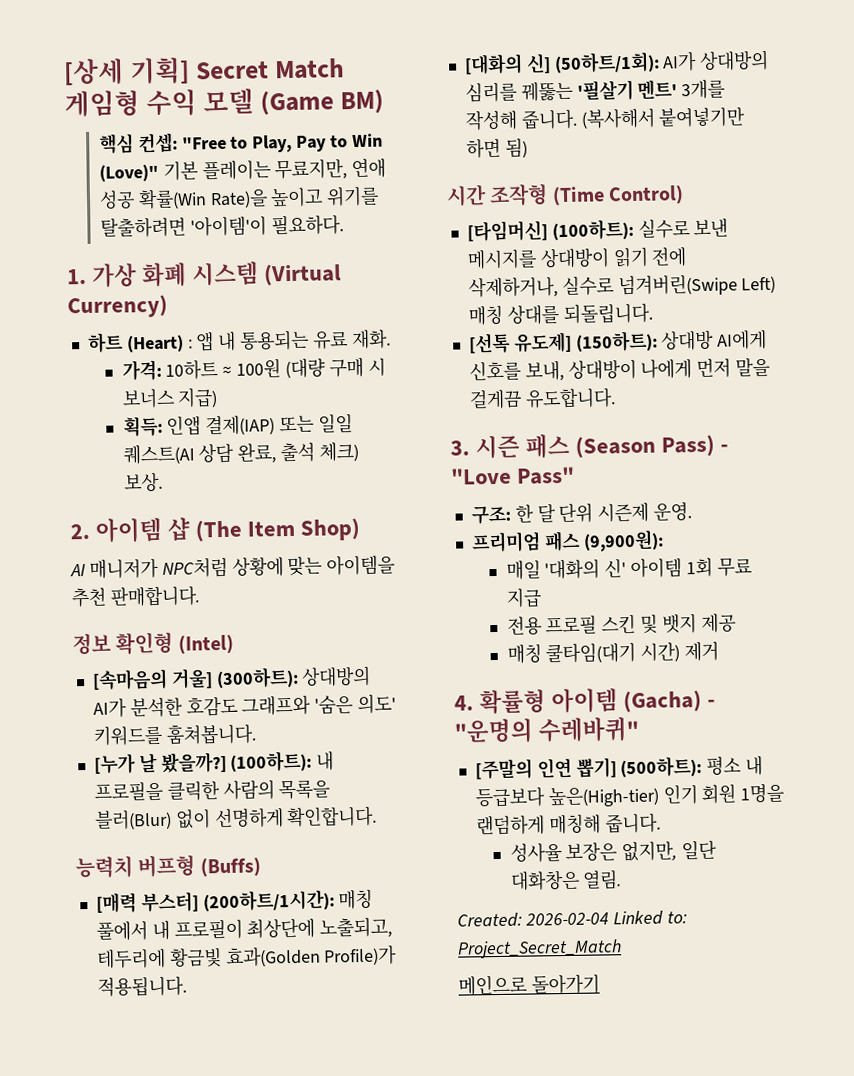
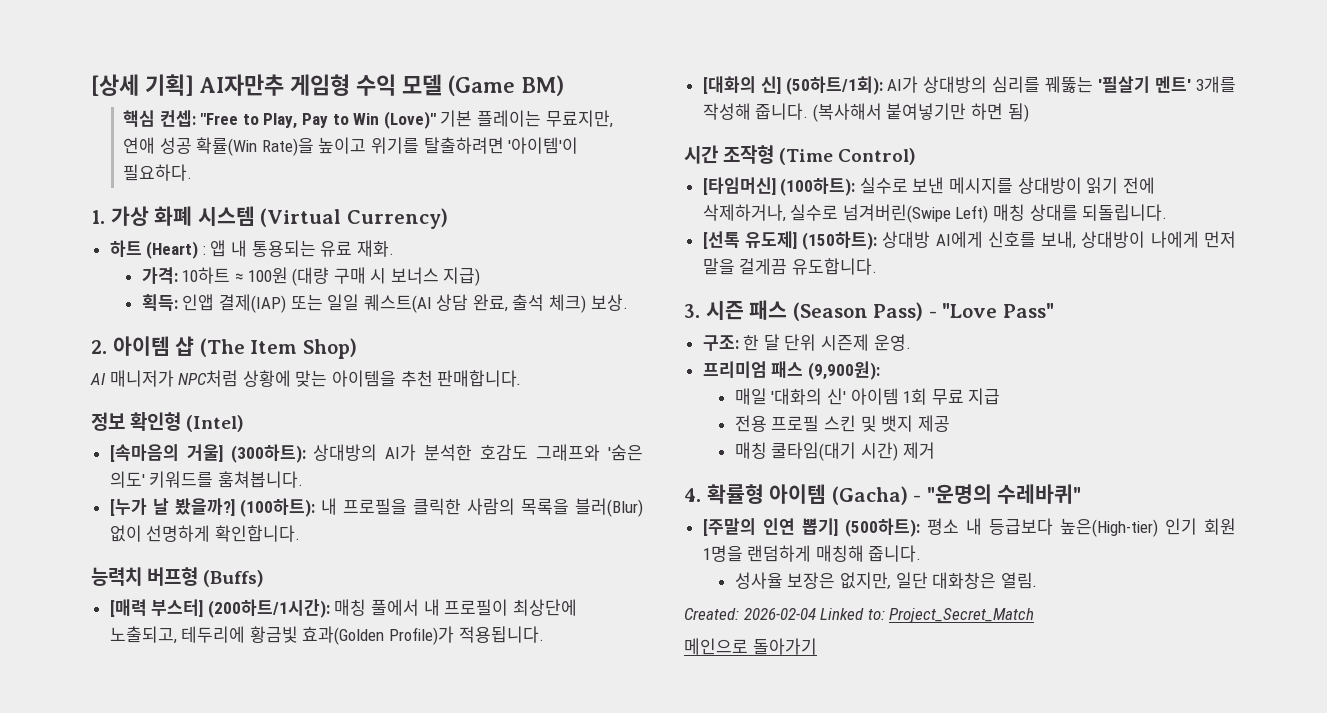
[195,58,345,80] Secret Match -> [200,74,284,96] AI자만추

